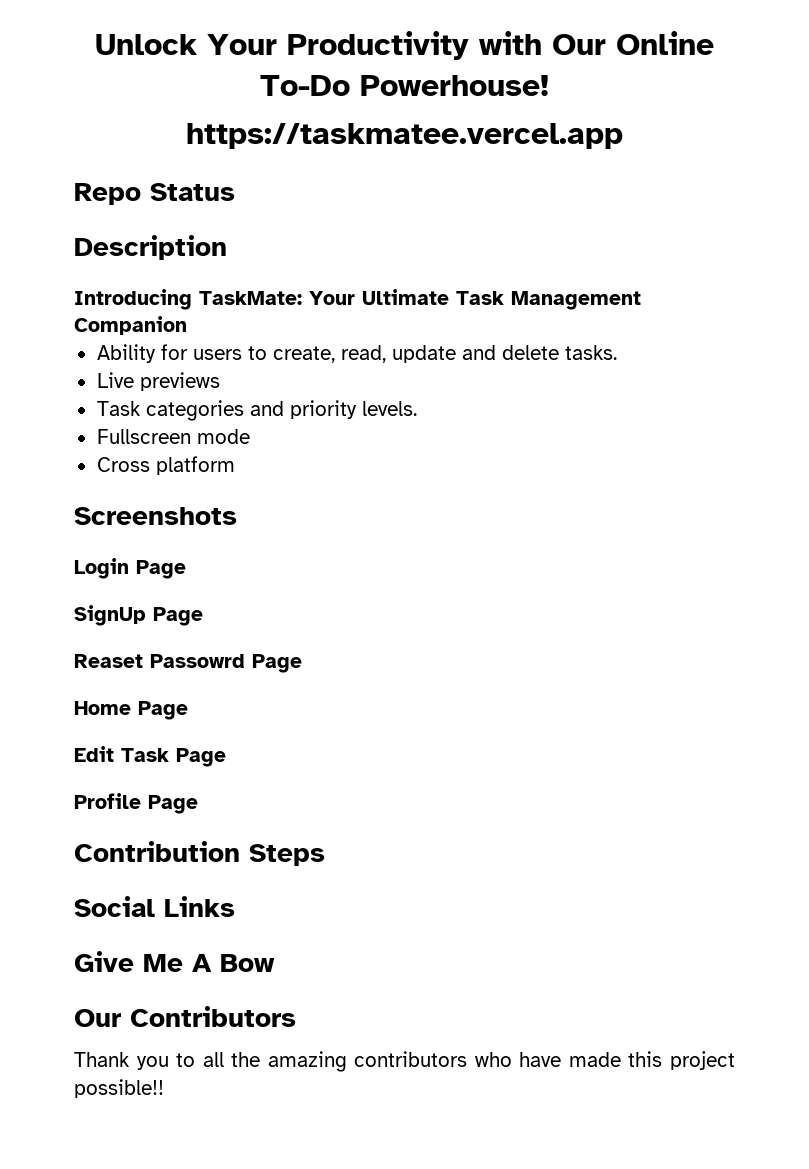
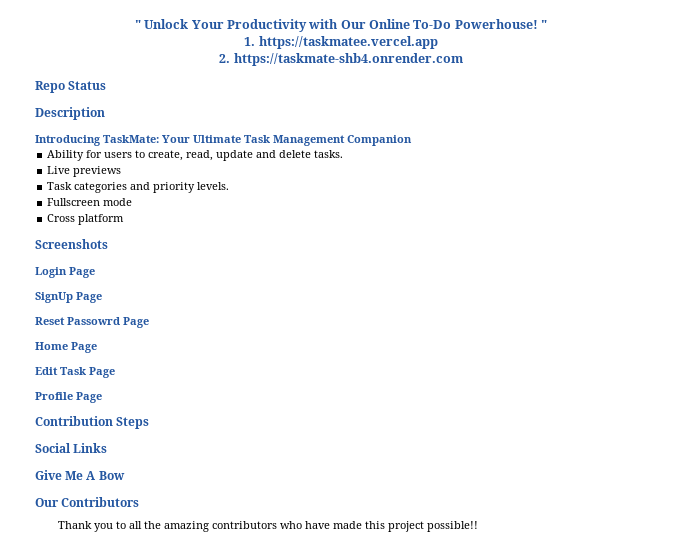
(95, 44) none -> [134,20,141,29] "
(549, 85) // -> [541,20,548,29] [244,37,256,46] " // 1.
(623, 136) none -> [219,53,463,66] // 2. https://taskmate-shb4.onrender.com
[74,654,143,668] Reaset -> [35,317,65,325] Reset

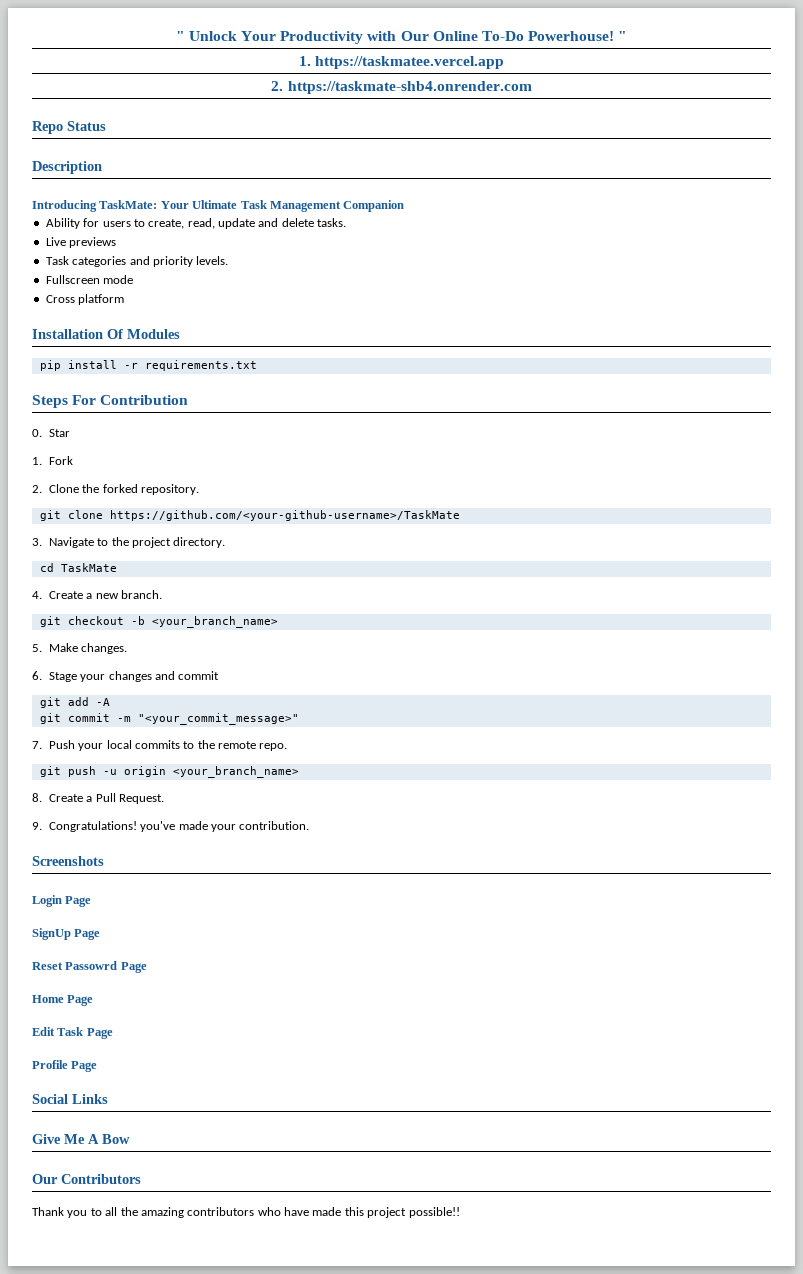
(125, 219) none -> [32,329,180,339] [39,360,257,371] [32,395,189,408] [32,429,70,437] [32,456,73,465] [32,484,199,495] [39,510,460,521] [32,537,226,548] [39,563,117,572] [32,590,162,599] [39,616,278,628] [32,643,128,654] [32,671,220,682] [39,697,110,708] [39,713,299,725] [32,740,288,751] [39,766,299,778] [32,793,164,804] [32,821,310,832] // Installation Of Modules // pip install -r requirements.txt // Steps For Contribution // 0. Star // 1. Fork // 2. Clone the forked repository. // git clone https://github.com/<your-github-username>/TaskMate // 3. Navigate to the project directory. // cd TaskMate // 4. Create a new branch. // git checkout -b <your_branch_name> // 5. Make changes. // 6. Stage your changes and commit // git add -A // git commit -m "<your_commit_message>" // 7. Push your local commits to the remote repo. // git push -u origin <your_branch_name> // 8. Create a Pull Request. // 9. Congratulations! you've made your contribution.
[35,416,150,429] // Contribution Steps -> (98, 1066) none

